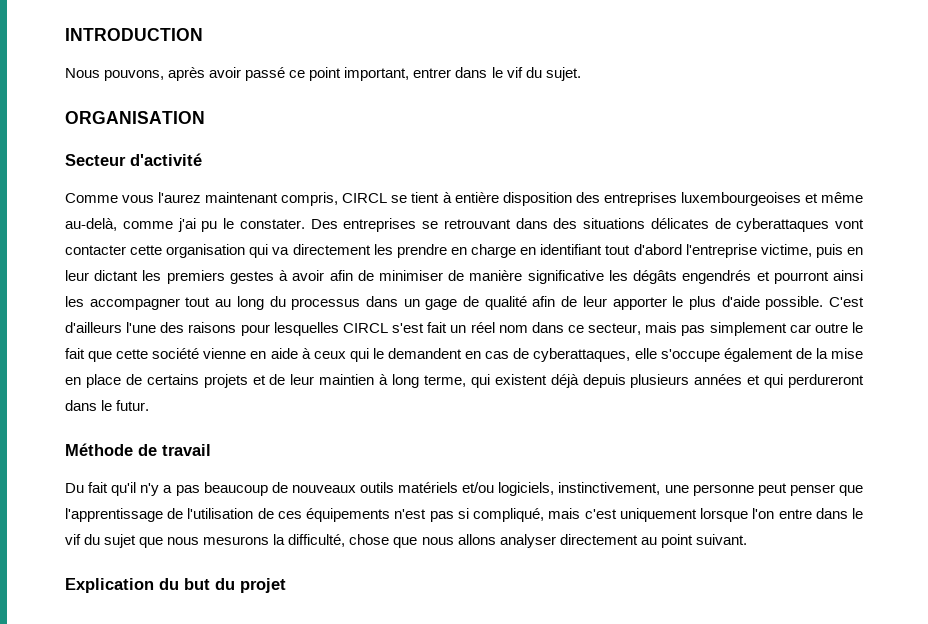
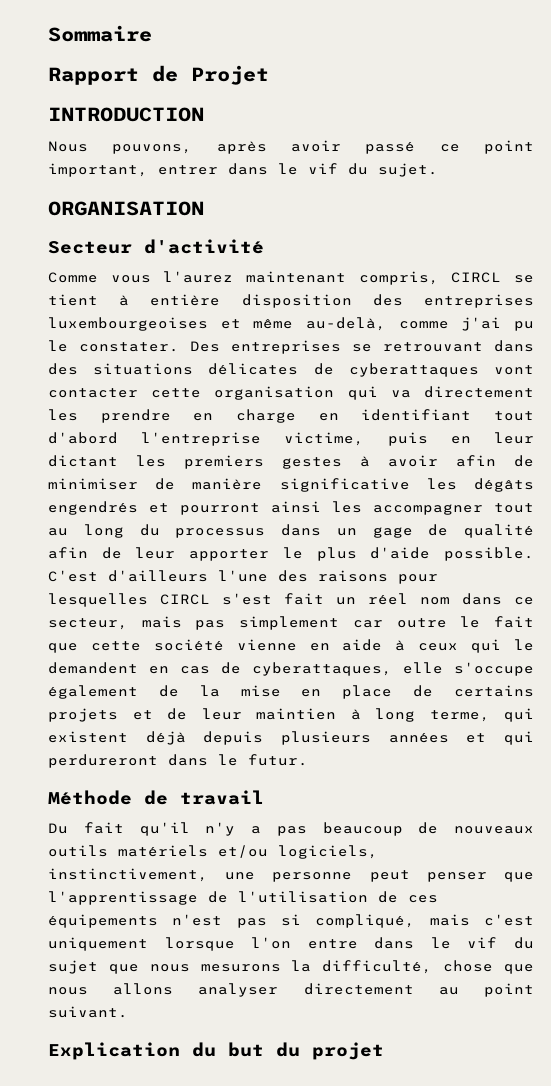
(65, 34) none -> [48,25,152,42] [48,65,269,85] Sommaire // Rapport de Projet //

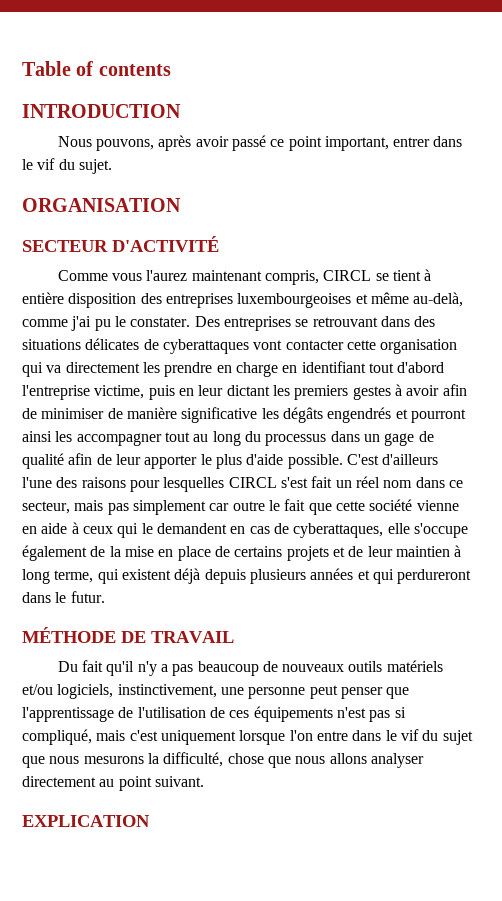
[48,25,152,42] [48,65,269,85] Sommaire // Rapport de Projet -> [22,61,171,76] Table of contents
[48,239,264,254] Secteur d'activité -> [22,236,219,252] SECTEUR D'ACTIVITÉ
[48,790,264,805] Méthode de travail -> [22,627,234,643] MÉTHODE DE TRAVAIL
[48,1042,384,1060] Explication du but du projet -> [22,815,150,827] EXPLICATION

